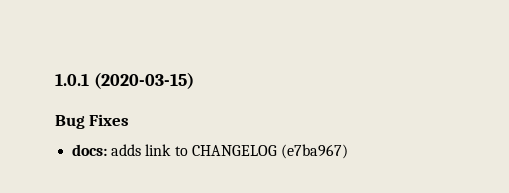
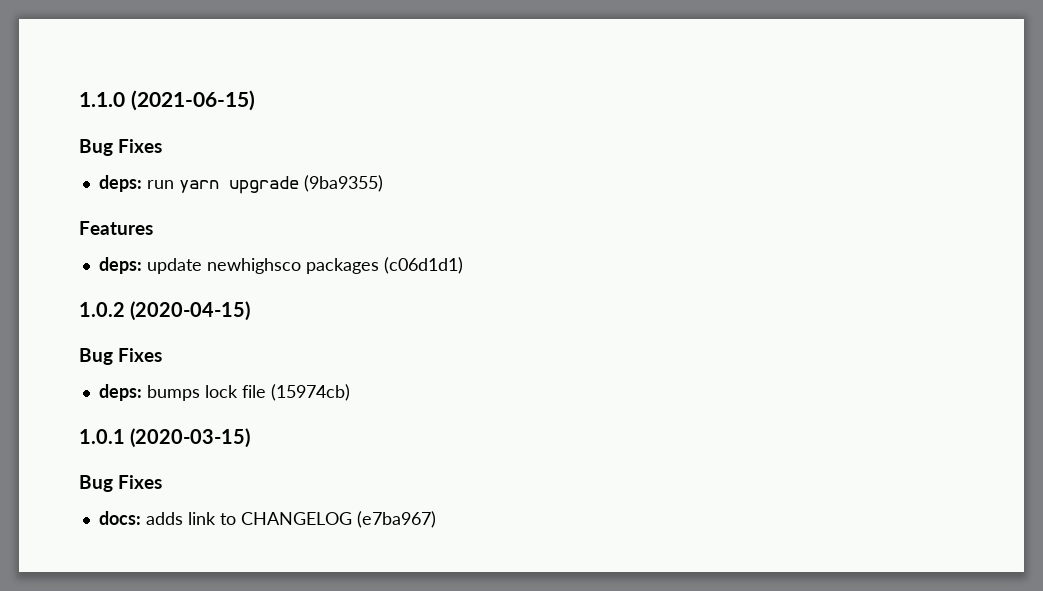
(55, 79) none -> [79,90,255,111] [79,139,163,156] [98,175,383,194] [79,221,153,235] [98,257,463,274] [79,301,251,321] [79,348,163,365] [98,384,350,401] 1.1.0 (2021-06-15) // Bug Fixes // deps: run yarn upgrade (9ba9355) // Features // deps: update newhighsco packages (c06d1d1) // 1.0.2 (2020-04-15) // Bug Fixes // deps: bumps lock file (15974cb) //

